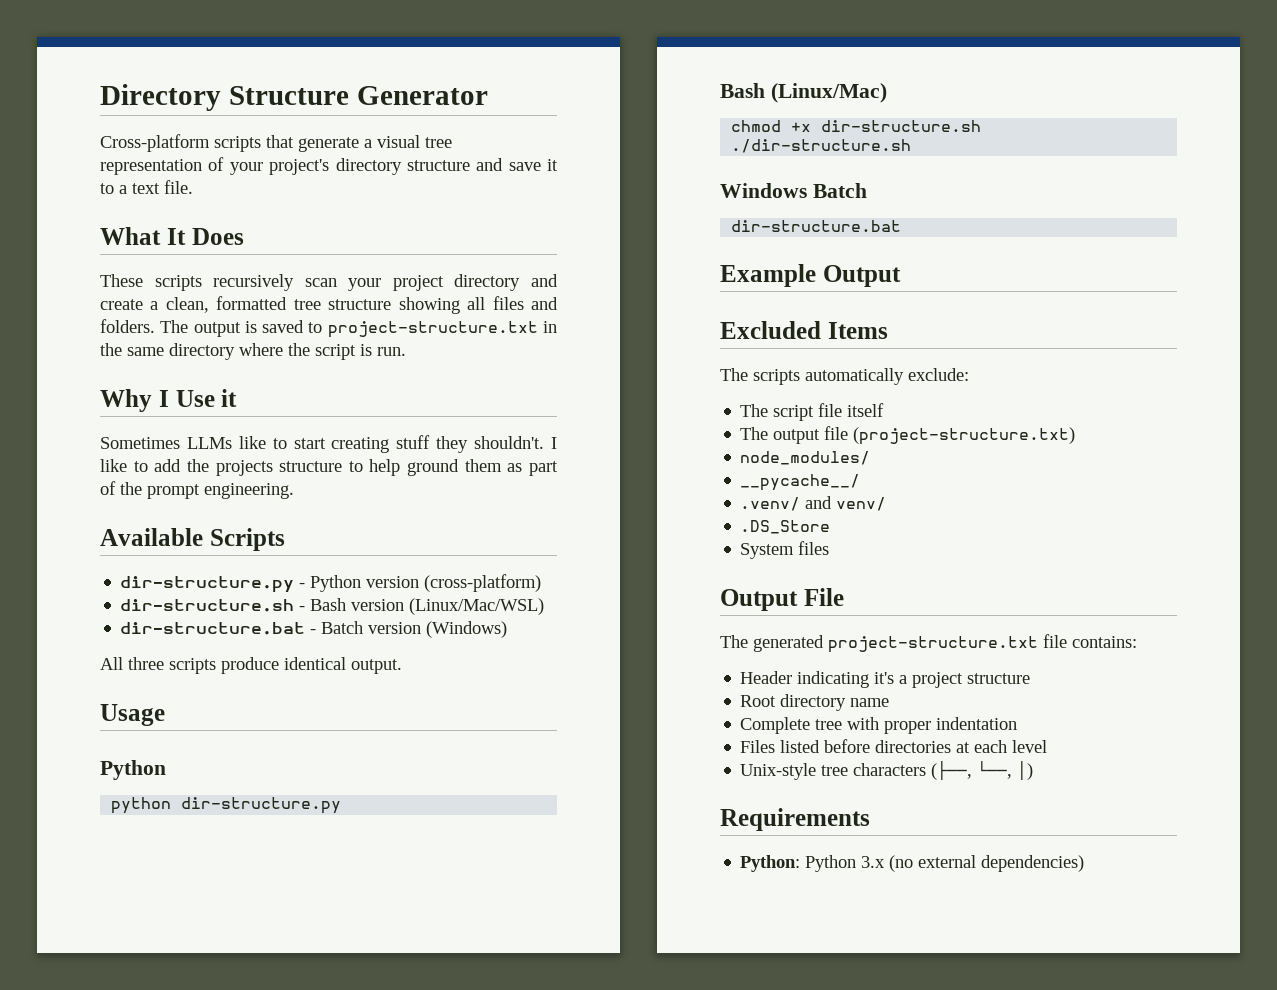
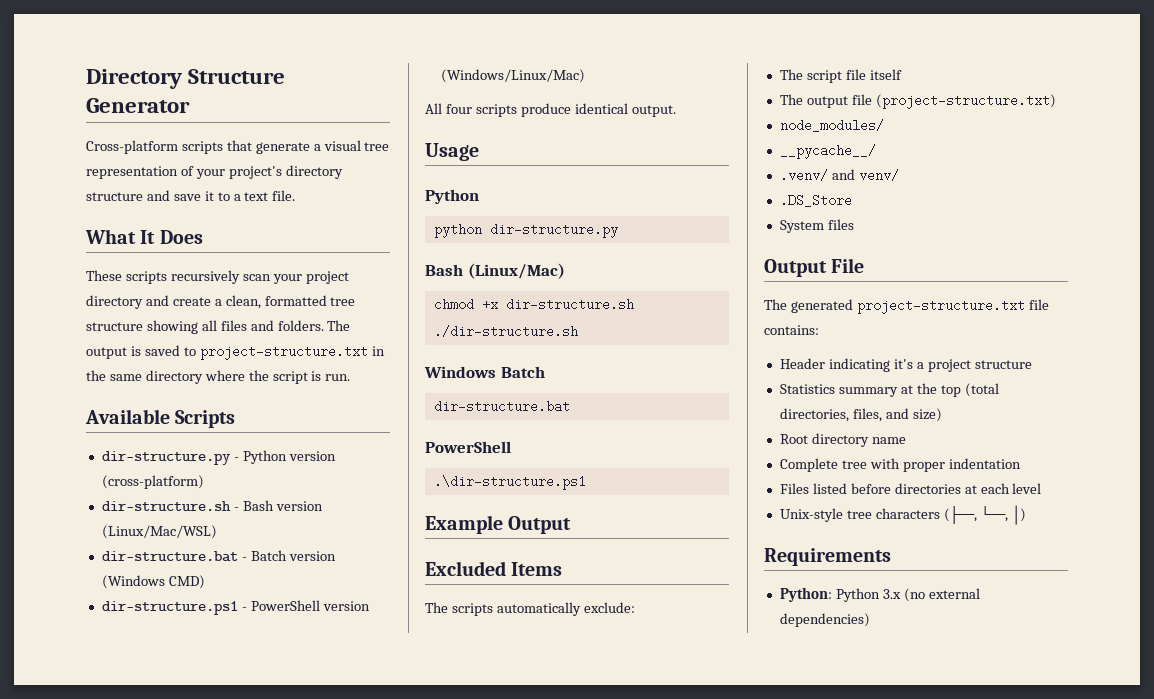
[100,389,238,412] [100,435,558,453] [100,459,558,476] [100,481,294,499] // Why I Use it // Sometimes LLMs like to start creating stuff they shouldn't. I like to add the projects structure to help ground them as part of the prompt engineering. -> (351, 377) none
[426,621,508,638] (Windows) -> [101,575,205,589] [101,600,370,615] [440,69,585,83] (Windows CMD) // dir-structure.ps1 - PowerShell version (Windows/Linux/Mac)
[128,657,164,670] three -> [445,104,472,114] four
(902, 226) none -> [425,441,511,453] [433,475,586,490] // PowerShell // .\dir-structure.ps1
(1031, 678) none -> [779,383,999,397] [779,408,942,422] // Statistics summary at the top (total directories, files, and size)

